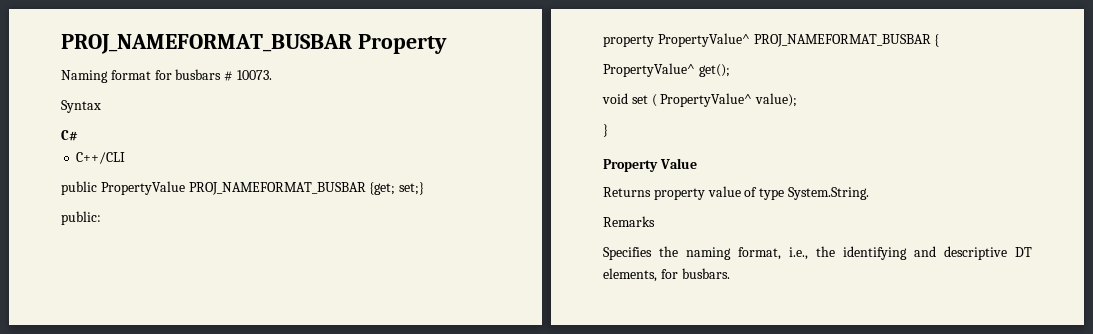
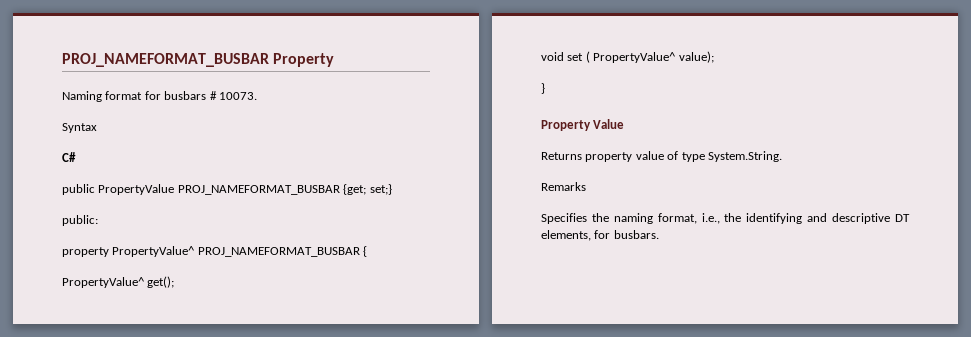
[76,152,126,164] // C++/CLI -> (76, 157) none

